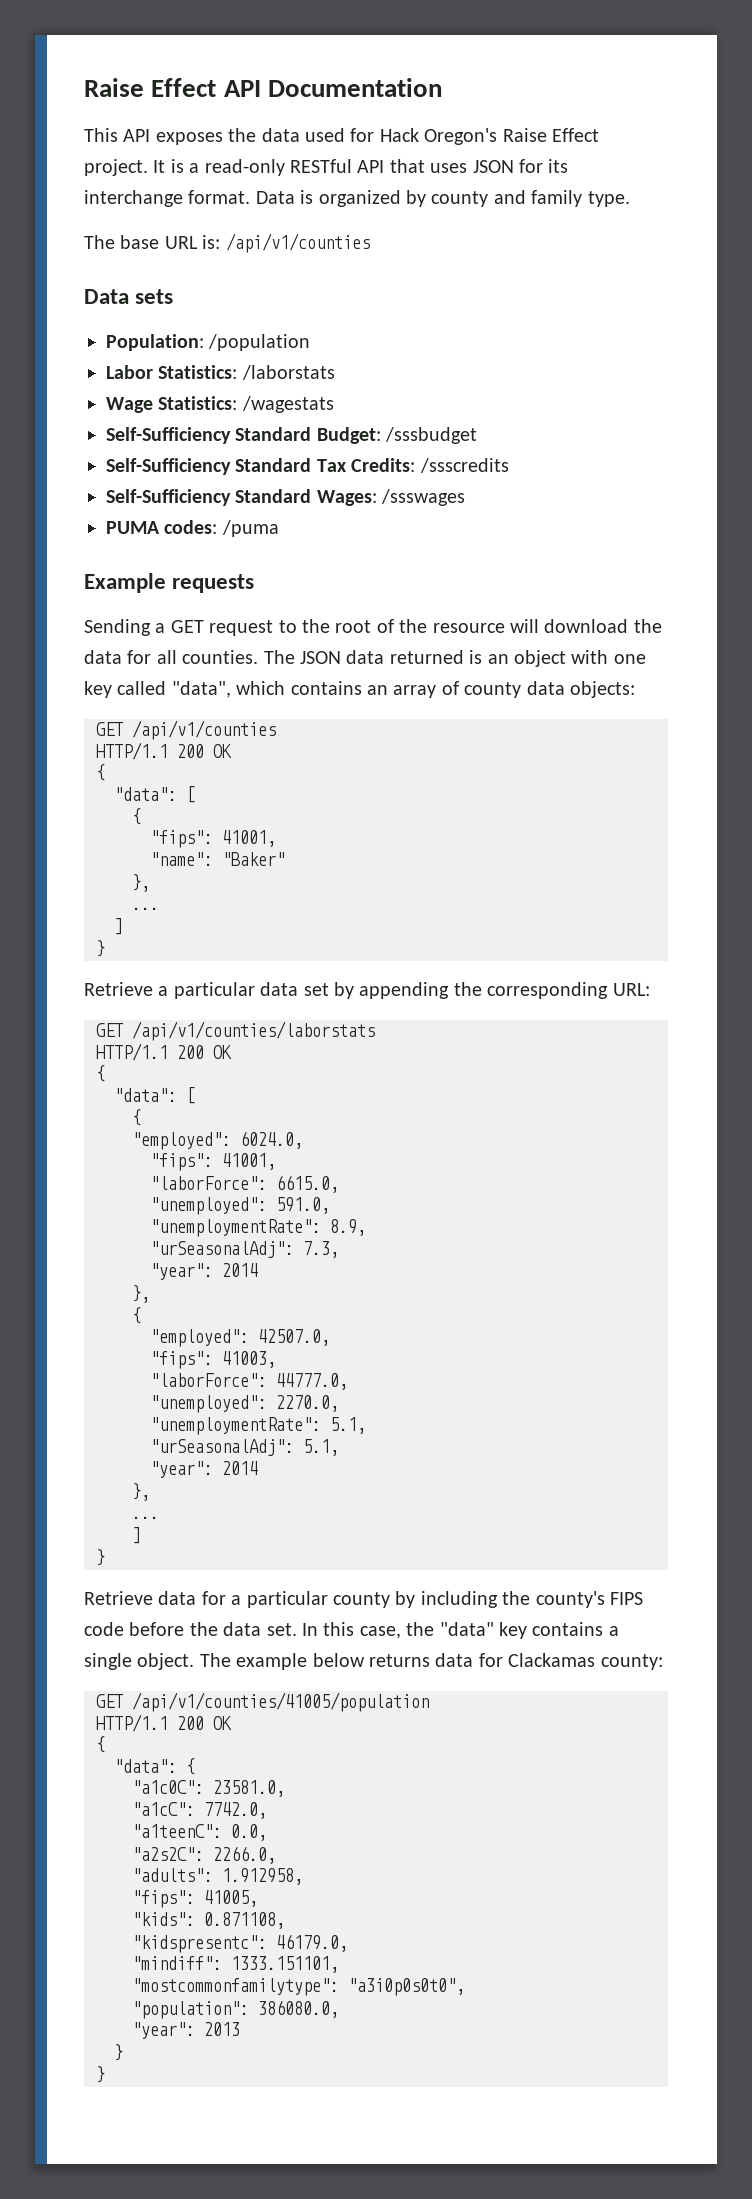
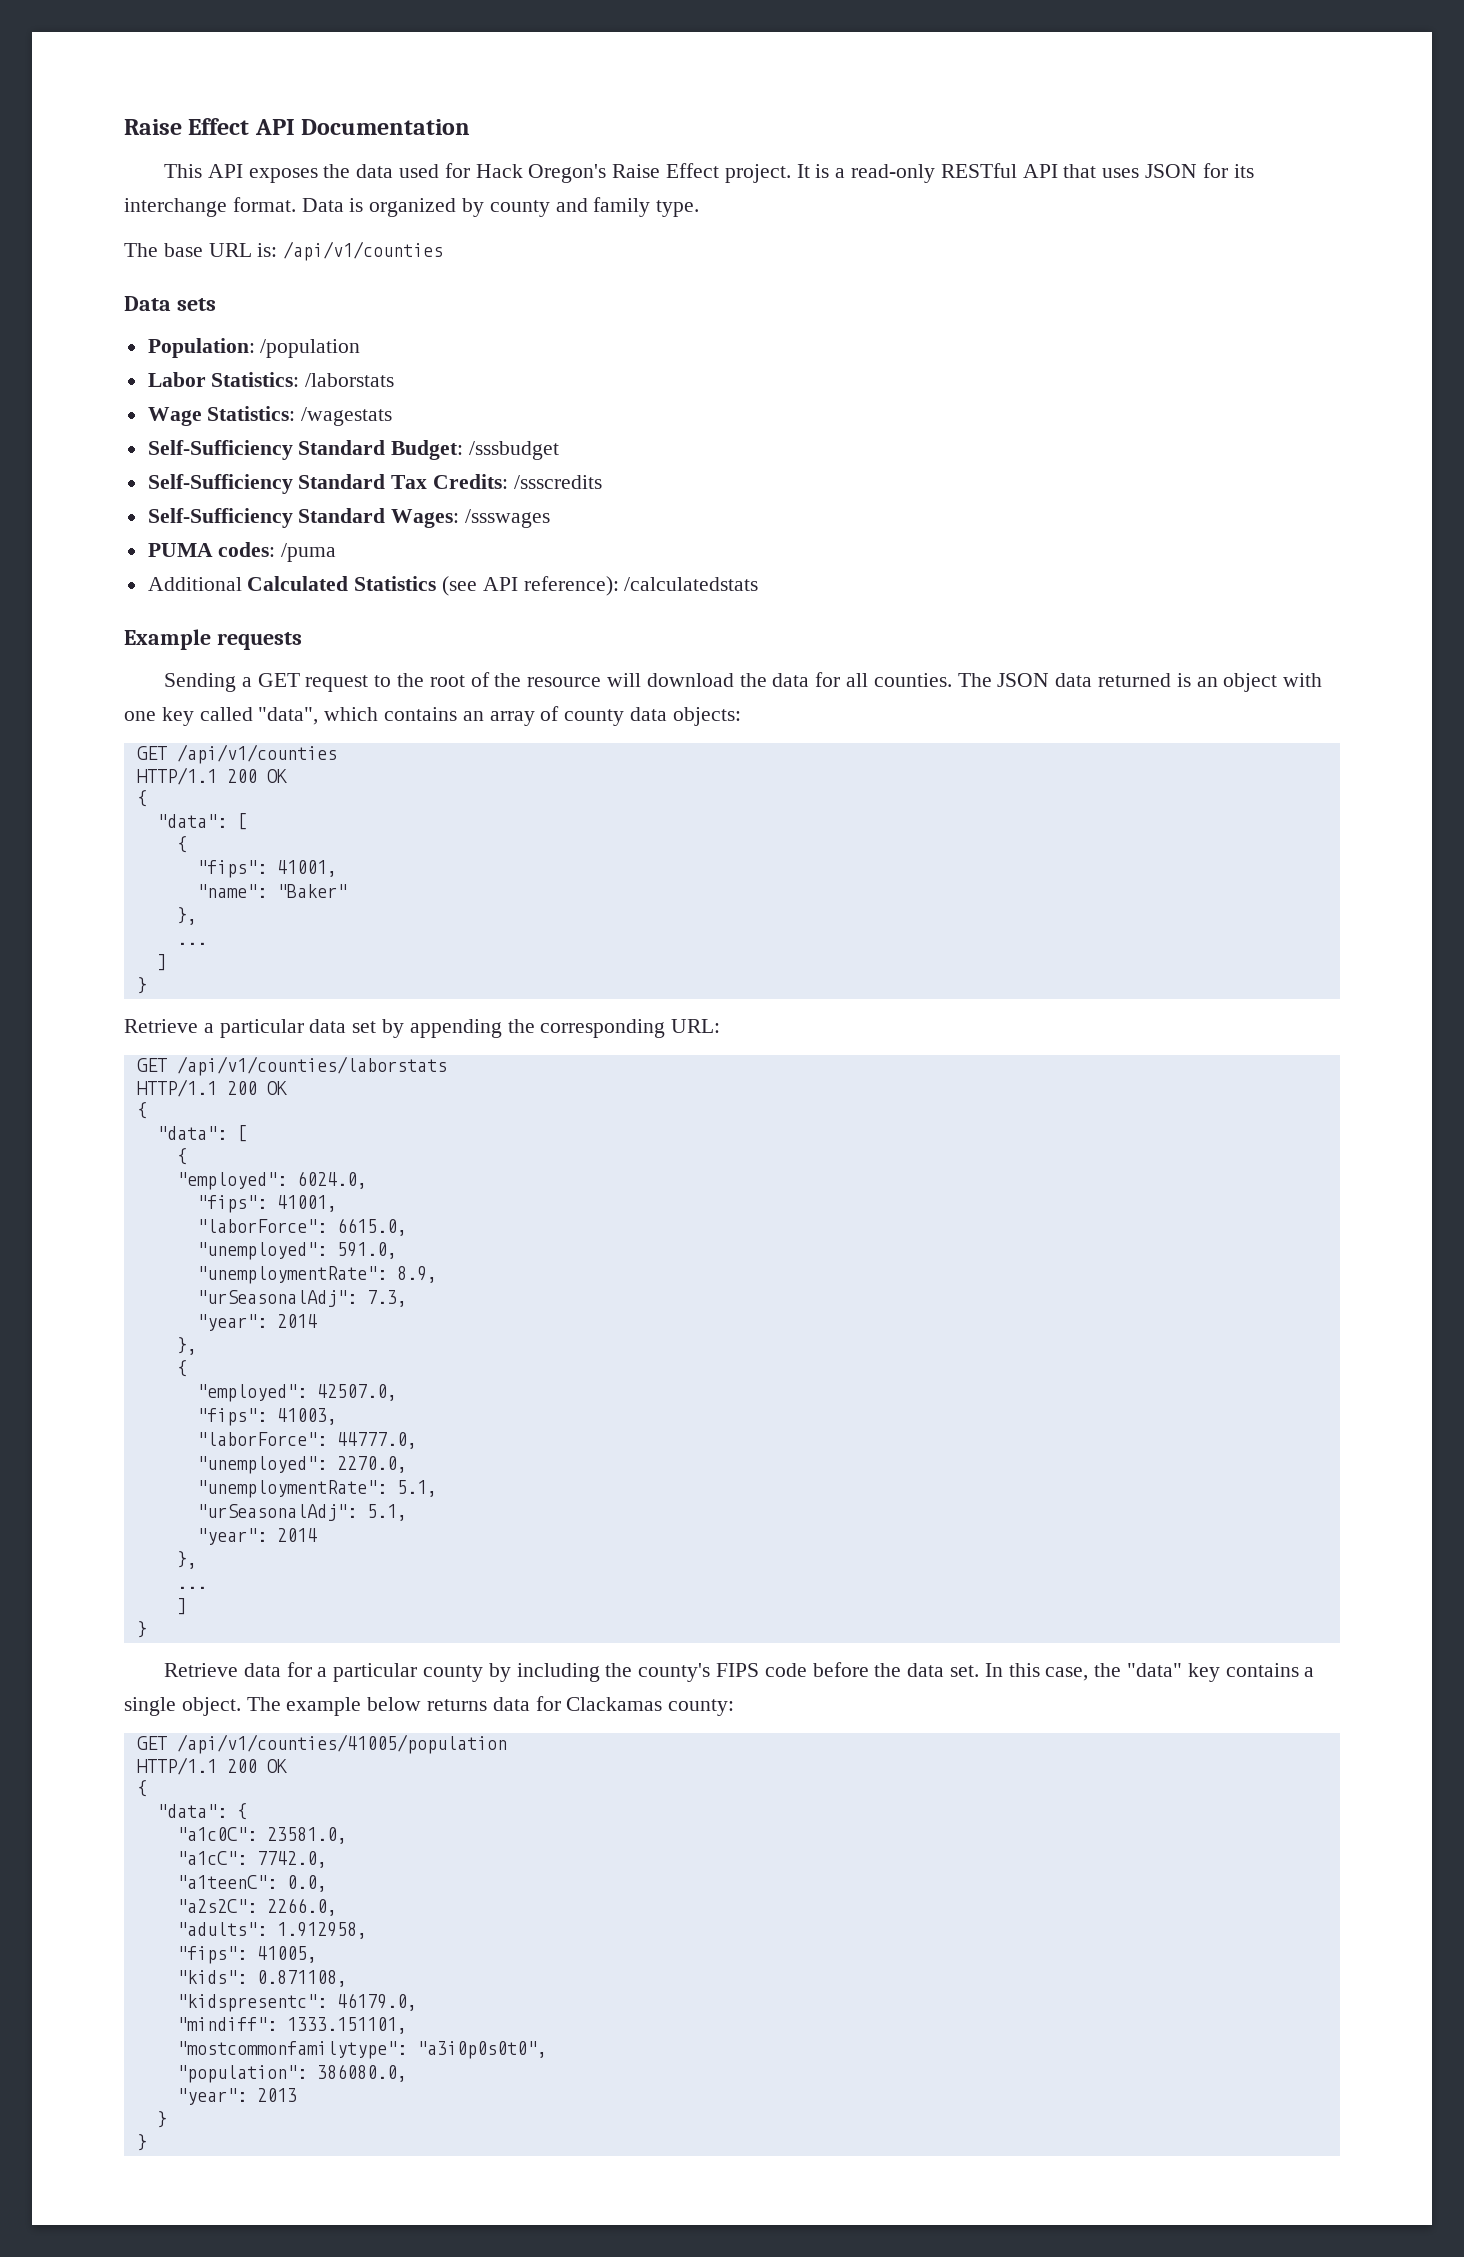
(279, 528) none -> [147,576,759,596] // Additional Calculated Statistics (see API reference): /calculatedstats

